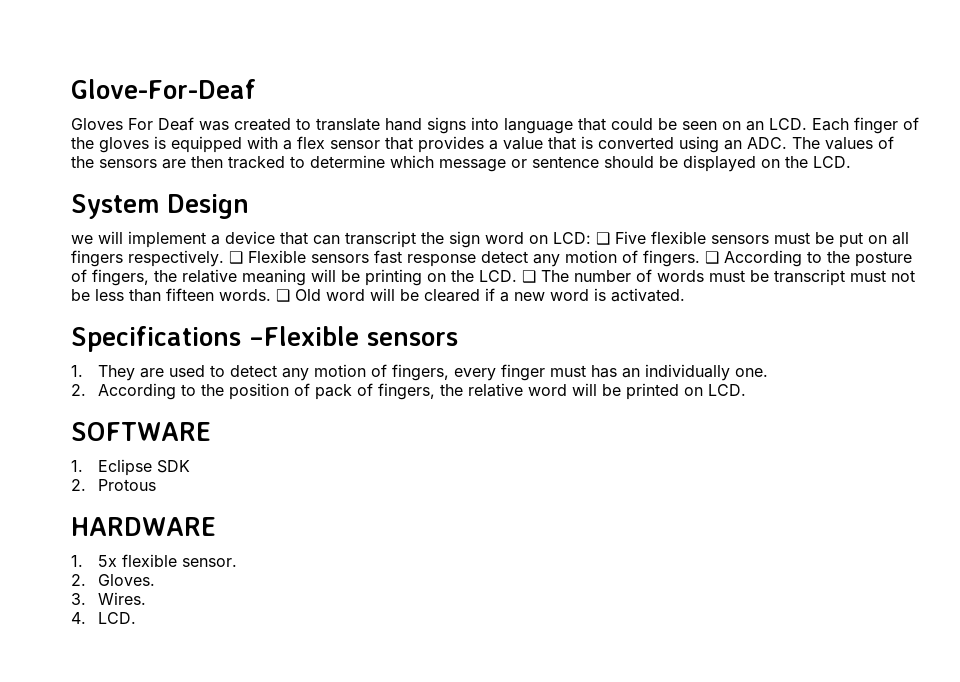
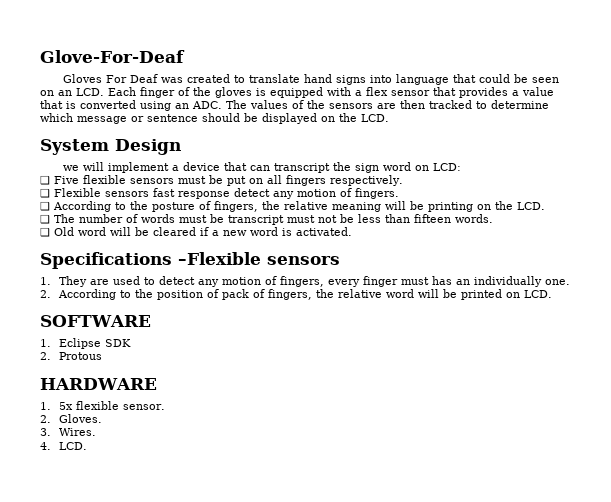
(591, 238) none -> (461, 167) //
(224, 258) none -> (403, 180) //
(700, 258) none -> (399, 193) //
(517, 276) none -> (545, 206) //
(271, 295) none -> (493, 218) //

